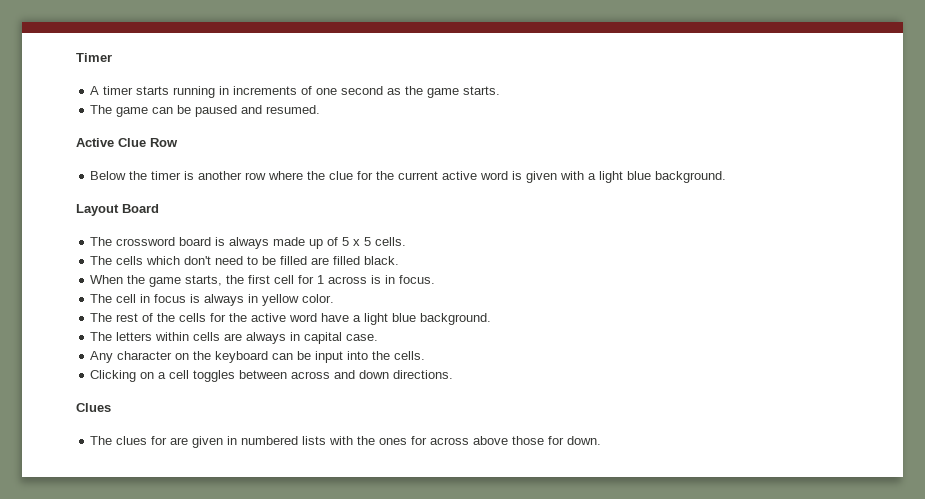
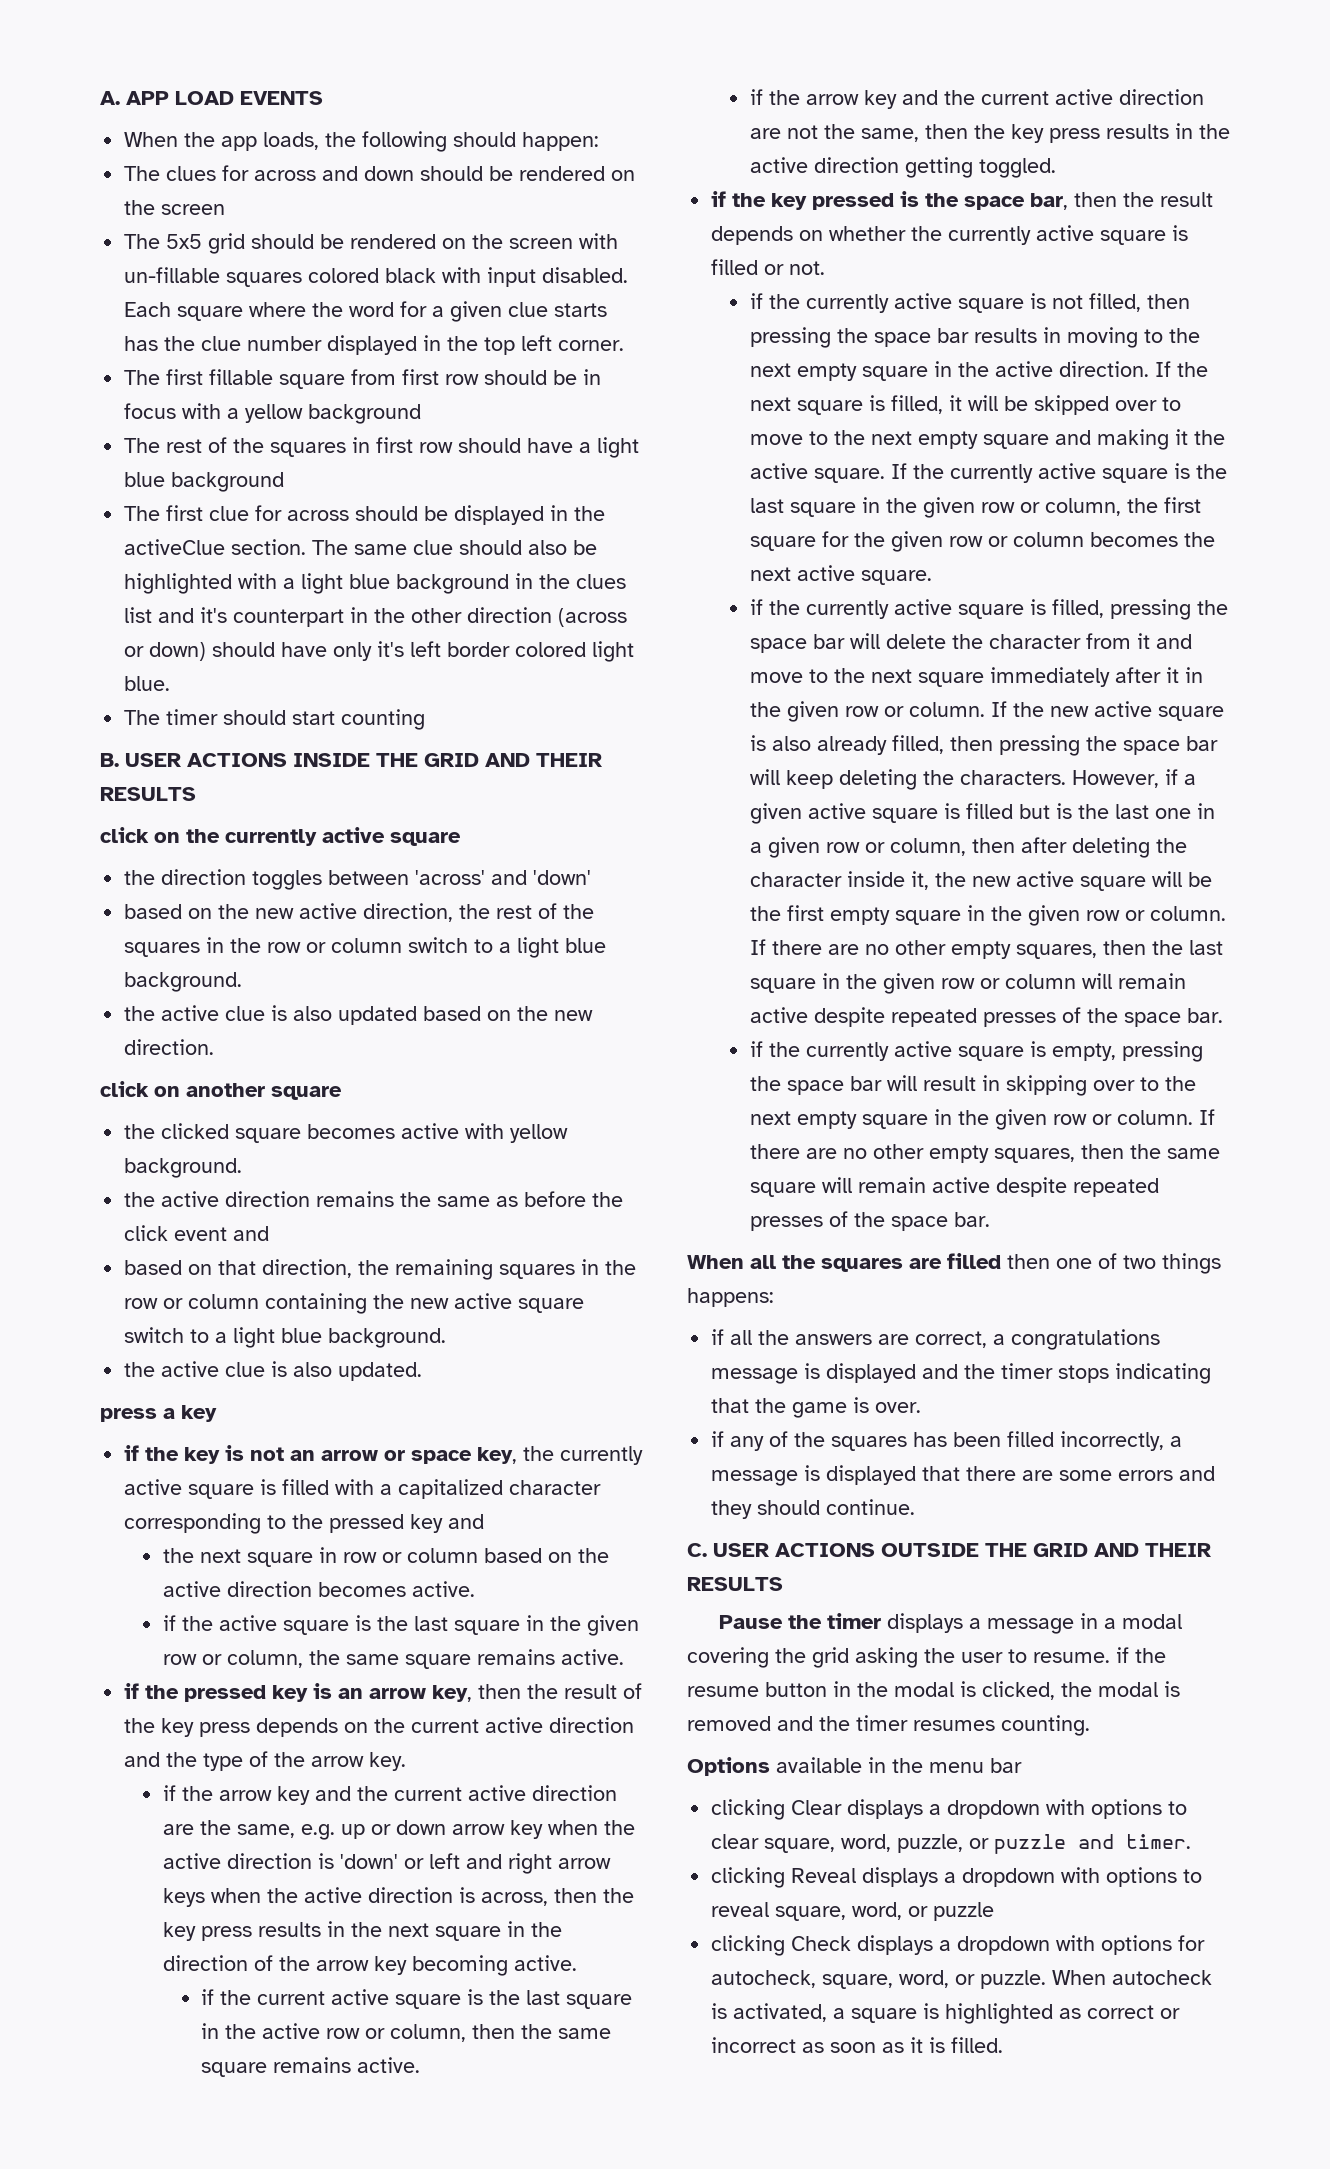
[76,53,112,62] [90,86,501,98] [90,105,321,117] [76,138,178,147] [90,171,727,183] [76,204,159,216] [90,237,407,249] [90,256,400,265] [90,275,436,287] [90,294,335,306] [90,313,492,325] [90,332,379,344] [90,351,426,363] [90,370,454,382] [76,403,111,412] [90,436,602,448] Timer // A timer starts running in increments of one second as the game starts. // The game can be paused and resumed. // Active Clue Row // Below the timer is another row where the clue for the current active word is given with a light blue background. // Layout Board // The crossword board is always made up of 5 x 5 cells. // The cells which don't need to be filled are filled black. // When the game starts, the first cell for 1 across is in focus. // The cell in focus is always in yellow color. // The rest of the cells for the active word have a light blue background. // The letters within cells are always in capital case. // Any character on the keyboard can be input into the cells. // Clicking on a cell toggles between across and down directions. // Clues // The clues for are given in numbered lists with the ones for across above those for down. -> [100,91,323,105] [124,131,600,152] [124,165,636,181] [124,200,226,215] [124,233,619,254] [124,267,629,287] [124,301,608,322] [124,335,625,355] [124,369,602,389] [124,403,422,424] [124,437,640,458] [124,472,285,492] [124,505,606,525] [124,539,598,555] [124,573,627,594] [124,607,628,627] [124,641,635,662] [124,676,171,691] [124,709,426,730] [100,753,603,767] [100,787,196,801] [100,827,461,846] [124,869,592,890] [124,903,595,922] [124,937,607,958] [124,972,243,992] [124,1005,594,1025] [124,1039,215,1055] [100,1081,342,1100] [124,1123,569,1143] [124,1158,243,1178] [124,1191,624,1207] [124,1225,270,1241] [124,1259,637,1280] [124,1293,585,1314] [124,1327,447,1348] [124,1361,423,1381] [100,1405,217,1422] [124,1445,644,1465] [124,1479,602,1499] [124,1513,485,1534] [162,1547,609,1567] [162,1581,475,1597] [162,1615,639,1636] [162,1649,624,1669] [124,1683,643,1702] [124,1717,635,1737] [124,1751,407,1771] [162,1785,617,1805] [162,1820,635,1840] [162,1853,611,1874] [162,1887,634,1907] [162,1921,562,1941] [162,1955,577,1976] [201,1989,633,2009] [201,2023,612,2042] [201,2057,421,2077] [749,89,1204,109] [749,123,1230,143] [749,157,1056,178] [711,191,1214,210] [711,225,1189,245] [711,259,826,275] [749,293,1190,313] [749,327,1200,348] [749,361,1208,381] [749,395,1181,415] [749,429,1225,450] [749,463,1227,483] [749,497,1201,518] [749,531,1215,552] [749,565,932,585] [749,599,1228,620] [749,633,1192,653] [749,667,1203,687] [749,701,1224,722] [749,735,1218,756] [749,769,1196,790] [749,803,1215,824] [749,837,1187,858] [749,871,1212,891] [749,905,1226,926] [749,939,1223,959] [749,973,1186,994] [749,1007,1223,1027] [749,1041,1203,1062] [749,1075,1196,1096] [749,1109,1215,1130] [749,1144,1220,1163] [749,1177,1159,1197] [749,1211,990,1231] [687,1253,1221,1274] [687,1288,774,1307] [711,1329,1161,1350] [711,1363,1212,1384] [711,1397,922,1418] [711,1431,1183,1451] [711,1465,1216,1486] [711,1499,916,1519] [687,1543,1212,1557] [687,1577,783,1591] [718,1613,1182,1634] [687,1647,1166,1668] [687,1681,1180,1700] [687,1715,1090,1736] [687,1757,1022,1776] [711,1799,1188,1820] [711,1834,1192,1854] [711,1867,1203,1888] [711,1902,995,1921] [711,1935,1206,1956] [711,1970,1213,1989] [711,2003,1181,2024] [711,2037,1004,2053] A. APP LOAD EVENTS // When the app loads, the following should happen: // The clues for across and down should be rendered on the screen // The 5x5 grid should be rendered on the screen with un-fillable squares colored black with input disabled. Each square where the word for a given clue starts has the clue number displayed in the top left corner. // The first fillable square from first row should be in focus with a yellow background // The rest of the squares in first row should have a light blue background // The first clue for across should be displayed in the activeClue section. The same clue should also be highlighted with a light blue background in the clues list and it's counterpart in the other direction (across or down) should have only it's left border colored light blue. // The timer should start counting // B. USER ACTIONS INSIDE THE GRID AND THEIR RESULTS // click on the currently active square // the direction toggles between 'across' and 'down' // based on the new active direction, the rest of the squares in the row or column switch to a light blue background. // the active clue is also updated based on the new direction. // click on another square // the clicked square becomes active with yellow background. // the active direction remains the same as before the click event and // based on that direction, the remaining squares in the row or column containing the new active square switch to a light blue background. // the active clue is also updated. // press a key // if the key is not an arrow or space key, the currently active square is filled with a capitalized character corresponding to the pressed key and // the next square in row or column based on the active direction becomes active. // if the active square is the last square in the given row or column, the same square remains active. // if the pressed key is an arrow key, then the result of the key press depends on the current active direction and the type of the arrow key. // if the arrow key and the current active direction are the same, e.g. up or down arrow key when the active direction is 'down' or left and right arrow keys when the active direction is across, then the key press results in the next square in the direction of the arrow key becoming active. // if the current active square is the last square in the active row or column, then the same square remains active. // if the arrow key and the current active direction are not the same, then the key press results in the active direction getting toggled. // if the key pressed is the space bar, then the result depends on whether the currently active square is filled or not. // if the currently active square is not filled, then pressing the space bar results in moving to the next empty square in the active direction. If the next square is filled, it will be skipped over to move to the next empty square and making it the active square. If the currently active square is the last square in the given row or column, the first square for the given row or column becomes the next active square. // if the currently active square is filled, pressing the space bar will delete the character from it and move to the next square immediately after it in the given row or column. If the new active square is also already filled, then pressing the space bar will keep deleting the characters. However, if a given active square is filled but is the last one in a given row or column, then after deleting the character inside it, the new active square will be the first empty square in the given row or column. If there are no other empty squares, then the last square in the given row or column will remain active despite repeated presses of the space bar. // if the currently active square is empty, pressing the space bar will result in skipping over to the next empty square in the given row or column. If there are no other empty squares, then the same square will remain active despite repeated presses of the space bar. // When all the squares are filled then one of two things happens: // if all the answers are correct, a congratulations message is displayed and the timer stops indicating that the game is over. // if any of the squares has been filled incorrectly, a message is displayed that there are some errors and they should continue. // C. USER ACTIONS OUTSIDE THE GRID AND THEIR RESULTS // Pause the timer displays a message in a modal covering the grid asking the user to resume. if the resume button in the modal is clicked, the modal is removed and the timer resumes counting. // Options available in the menu bar // clicking Clear displays a dropdown with options to clear square, word, puzzle, or puzzle and timer. // clicking Reveal displays a dropdown with options to reveal square, word, or puzzle // clicking Check displays a dropdown with options for autocheck, square, word, or puzzle. When autocheck is activated, a square is highlighted as correct or incorrect as soon as it is filled.

